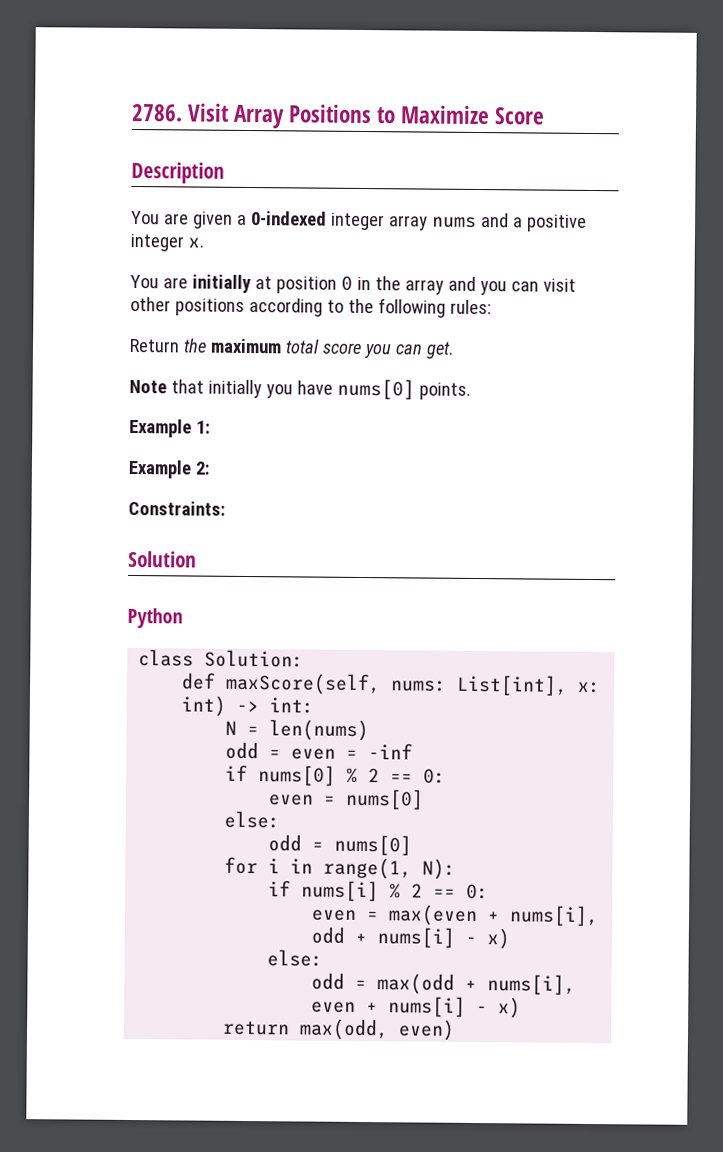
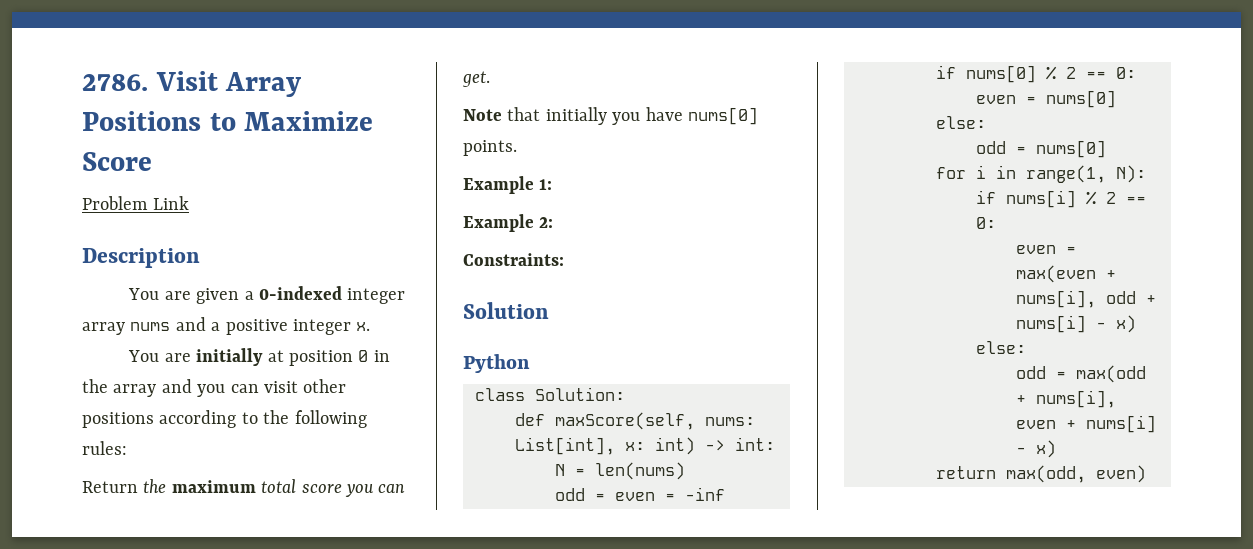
(546, 116) none -> [82,196,190,210] // Problem Link

